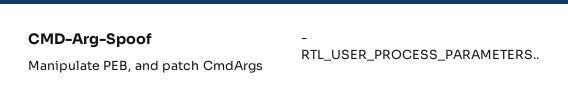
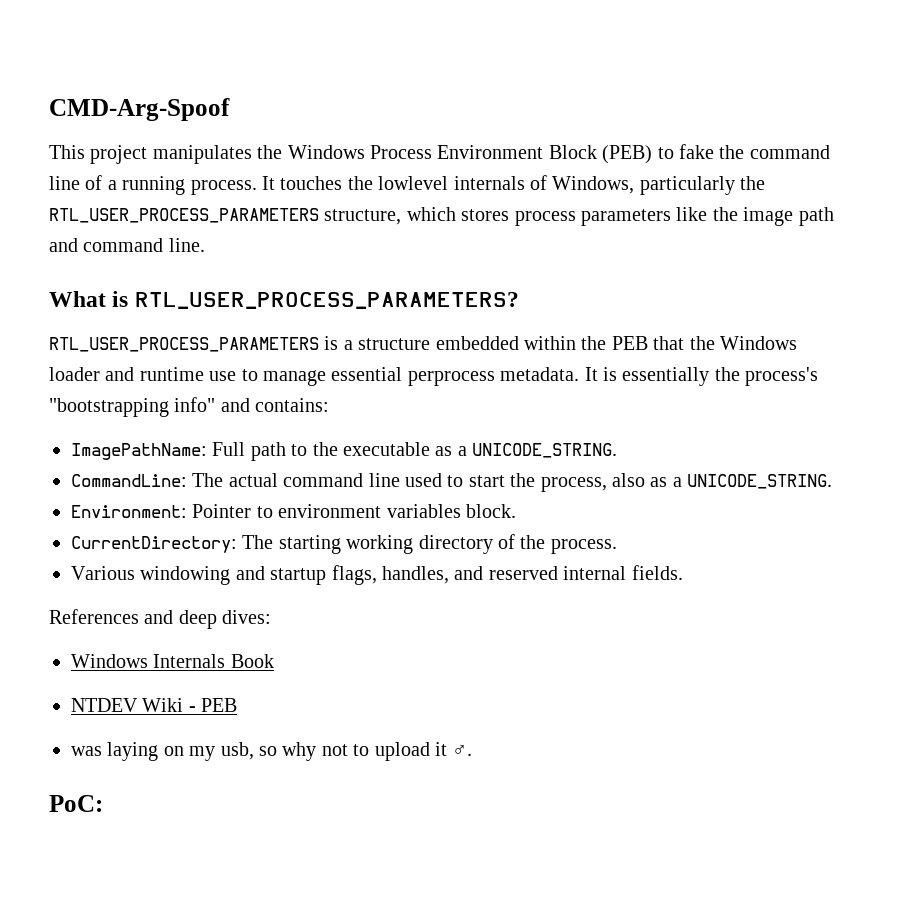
[28,60,263,73] [301,38,307,42] [301,49,539,61] Manipulate PEB, and patch CmdArgs - RTL_USER_PROCESS_PARAMETERS.. -> [49,144,830,164] [49,175,766,195] [49,207,834,226] [49,238,205,252] [49,291,519,309] [49,336,797,352] [49,367,819,386] [49,397,330,417] [71,442,618,461] [71,473,833,492] [71,504,516,518] [71,534,617,554] [71,565,683,585] [49,609,272,629] [71,654,274,668] [71,698,238,712] [71,742,473,761] [49,795,103,812] This project manipulates the Windows Process Environment Block (PEB) to fake the command line of a running process. It touches the lowlevel internals of Windows, particularly the RTL_USER_PROCESS_PARAMETERS structure, which stores process parameters like the image path and command line. // What is RTL_USER_PROCESS_PARAMETERS? // RTL_USER_PROCESS_PARAMETERS is a structure embedded within the PEB that the Windows loader and runtime use to manage essential perprocess metadata. It is essentially the process's "bootstrapping info" and contains: // ImagePathName: Full path to the executable as a UNICODE_STRING. // CommandLine: The actual command line used to start the process, also as a UNICODE_STRING. // Environment: Pointer to environment variables block. // CurrentDirectory: The starting working directory of the process. // Various windowing and startup flags, handles, and reserved internal fields. // References and deep dives: // Windows Internals Book // NTDEV Wiki - PEB // was laying on my usb, so why not to upload it ♂. // PoC:

